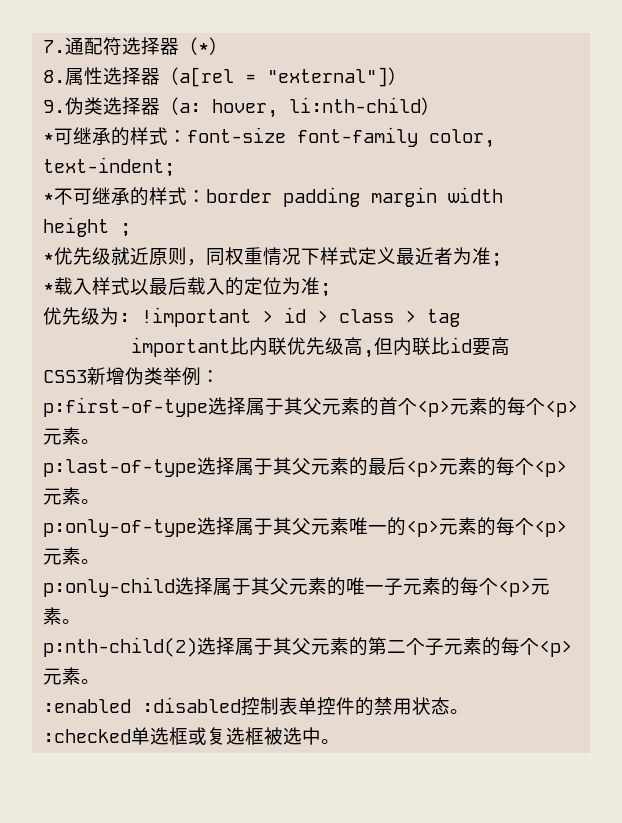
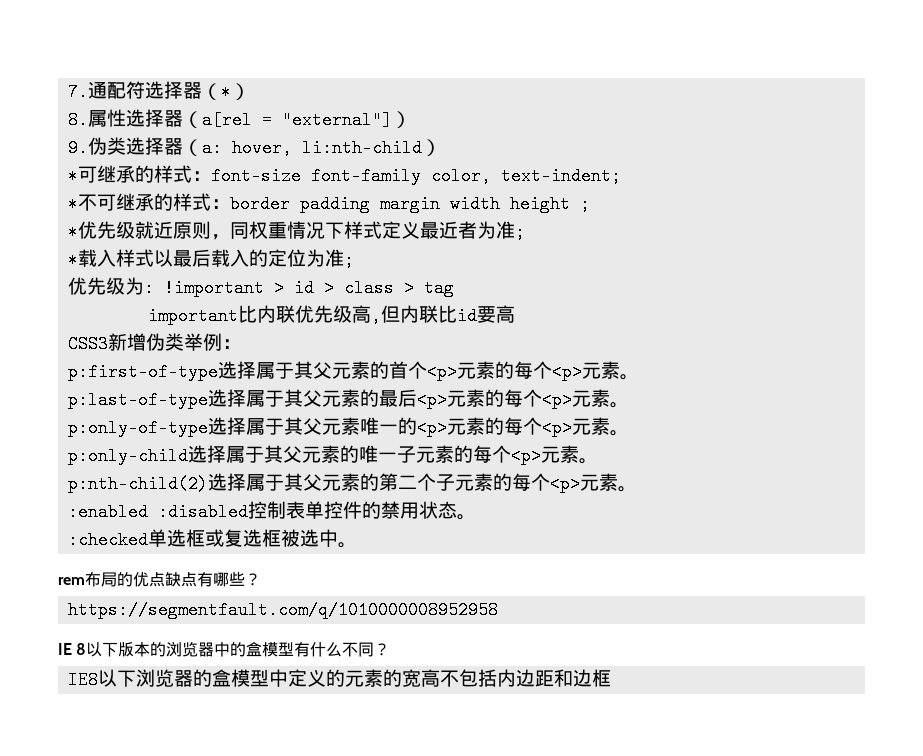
(340, 741) none -> [58,571,261,587] [67,601,498,619] [58,641,391,657] [67,669,611,689] // rem布局的优点缺点有哪些？ // https://segmentfault.com/q/1010000008952958 // IE 8以下版本的浏览器中的盒模型有什么不同？ // IE8以下浏览器的盒模型中定义的元素的宽高不包括内边距和边框

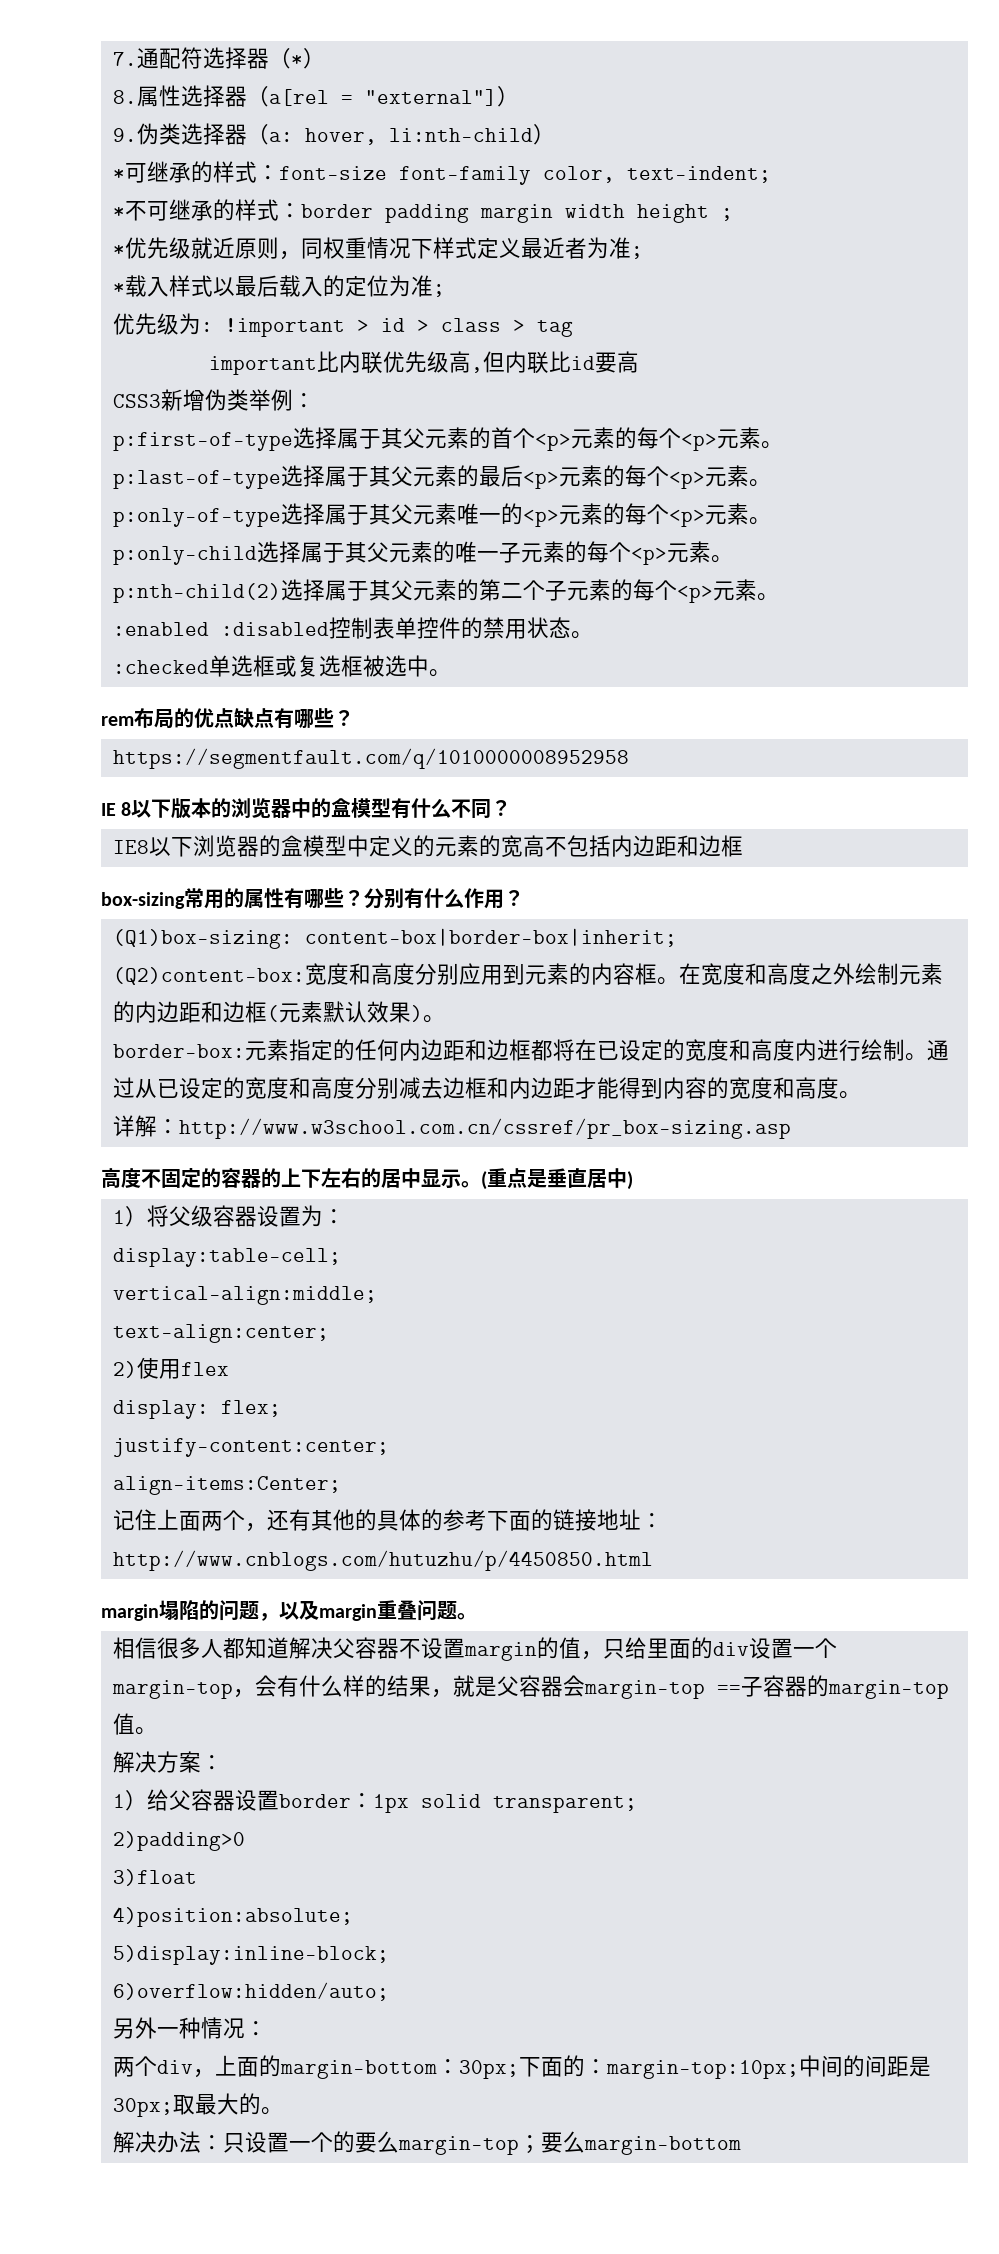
(611, 678) none -> [101,888,524,909] [113,928,677,949] [113,963,943,985] [113,1001,445,1023] [113,1039,949,1061] [113,1077,861,1099] [113,1115,791,1139] [101,1168,633,1190] [113,1205,345,1227] [113,1248,341,1267] [113,1286,377,1305] [113,1324,329,1343] [113,1357,229,1379] [113,1400,281,1419] [113,1438,389,1457] [113,1476,341,1495] [113,1509,663,1532] [113,1550,653,1571] [101,1600,477,1621] [113,1637,837,1661] [112,1675,949,1699] [113,1713,157,1735] [113,1751,223,1773] [113,1789,637,1813] [113,1831,245,1851] [113,1869,197,1886] [113,1907,353,1927] [113,1945,389,1965] [113,1982,389,2001] [113,2017,267,2039] [113,2055,931,2079] [113,2093,283,2117] [113,2131,741,2155] // box-sizing常用的属性有哪些？分别有什么作用？ // (Q1)box-sizing: content-box|border-box|inherit; // (Q2)content-box:宽度和高度分别应用到元素的内容框。在宽度和高度之外绘制元素的内边距和边框(元素默认效果)。 // border-box:元素指定的任何内边距和边框都将在已设定的宽度和高度内进行绘制。通过从已设定的宽度和高度分别减去边框和内边距才能得到内容的宽度和高度。 // 详解：http://www.w3school.com.cn/cssref/pr_box-sizing.asp // 高度不固定的容器的上下左右的居中显示。(重点是垂直居中) // 1）将父级容器设置为： // display:table-cell; // vertical-align:middle; // text-align:center; // 2)使用flex // display: flex; // justify-content:center; // align-items:Center; // 记住上面两个，还有其他的具体的参考下面的链接地址：http://www.cnblogs.com/hutuzhu/p/4450850.html // margin塌陷的问题，以及margin重叠问题。 // 相信很多人都知道解决父容器不设置margin的值，只给里面的div设置一个margin-top，会有什么样的结果，就是父容器会margin-top ==子容器的margin-top值。 // 解决方案： // 1）给父容器设置border：1px solid transparent; // 2)padding>0 // 3)float // 4)position:absolute; // 5)display:inline-block; // 6)overflow:hidden/auto; // 另外一种情况： // 两个div，上面的margin-bottom：30px;下面的：margin-top:10px;中间的间距是30px;取最大的。 // 解决办法：只设置一个的要么margin-top；要么margin-bottom

